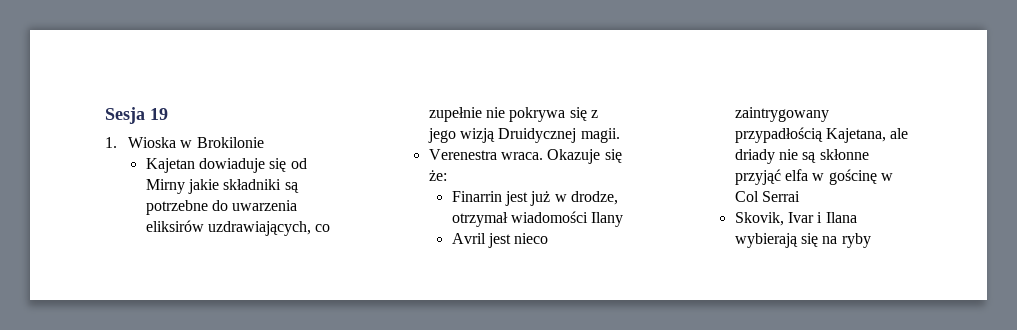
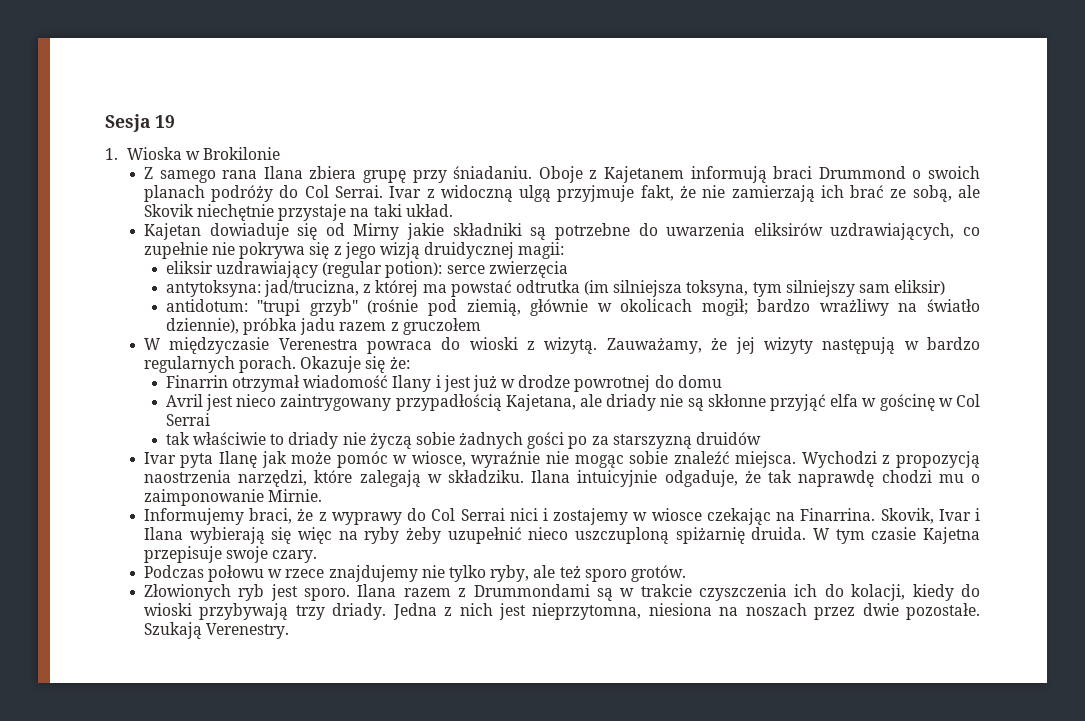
(264, 142) none -> [143,166,980,183] [143,185,980,202] [143,204,453,221] // Z samego rana Ilana zbiera grupę przy śniadaniu. Oboje z Kajetanem informują braci Drummond o swoich planach podróży do Col Serrai. Ivar z widoczną ulgą przyjmuje fakt, że nie zamierzają ich brać ze sobą, ale Skovik niechętnie przystaje na taki układ.
[498,128,620,143] [428,149,622,164] [428,170,447,181] [451,191,618,206] [451,211,624,227] Druidycznej magii. // Verenestra wraca. Okazuje się że: // Finarrin jest już w drodze, otrzymał wiadomości Ilany -> [424,242,565,259] [165,261,568,278] [165,280,946,297] [165,299,981,316] [165,318,481,335] [143,337,980,354] [143,356,410,373] [165,375,722,392] druidycznej magii: // eliksir uzdrawiający (regular potion): serce zwierzęcia // antytoksyna: jad/trucizna, z której ma powstać odtrutka (im silniejsza toksyna, tym silniejszy sam eliksir) // antidotum: "trupi grzyb" (rośnie pod ziemią, głównie w okolicach mogił; bardzo wrażliwy na światło dziennie), próbka jadu razem z gruczołem // W międzyczasie Verenestra powraca do wioski z wizytą. Zauważamy, że jej wizyty następują w bardzo regularnych porach. Okazuje się że: // Finarrin otrzymał wiadomość Ilany i jest już w drodze powrotnej do domu
(800, 196) none -> [165,432,762,449] [143,451,981,468] [143,470,980,487] [143,489,323,506] [143,508,876,525] tak właściwie to driady nie życzą sobie żadnych gości po za starszyzną druidów // Ivar pyta Ilanę jak może pomóc w wiosce, wyraźnie nie mogąc sobie znaleźć miejsca. Wychodzi z propozycją naostrzenia narzędzi, które zalegają w składziku. Ilana intuicyjnie odgaduje, że tak naprawdę chodzi mu o zaimponowanie Mirnie. // Informujemy braci, że z wyprawy do Col Serrai nici i zostajemy w wiosce czekając na Finarrina.
(818, 240) none -> [297,527,332,544] więc
(871, 240) none -> [405,527,981,544] [143,546,318,563] [143,565,686,582] [143,584,981,601] [143,603,980,620] [143,622,290,639] żeby uzupełnić nieco uszczuploną spiżarnię druida. W tym czasie Kajetna przepisuje swoje czary. // Podczas połowu w rzece znajdujemy nie tylko ryby, ale też sporo grotów. // Złowionych ryb jest sporo. Ilana razem z Drummondami są w trakcie czyszczenia ich do kolacji, kiedy do wioski przybywają trzy driady. Jedna z nich jest nieprzytomna, niesiona na noszach przez dwie pozostałe. Szukają Verenestry.

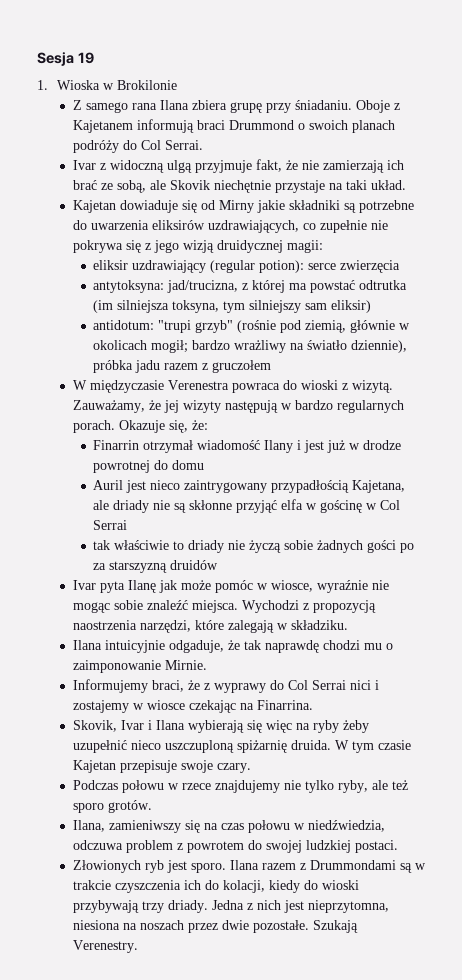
(384, 191) none -> (203, 145) //
[365,356,386,373] się -> [168,420,188,433] się,
[165,394,203,407] Avril -> [93,480,124,490] Auril
(525, 476) none -> (348, 625) //
(876, 514) none -> (313, 705) //
[923,527,981,544] Kajetna -> [72,760,116,773] Kajetan
(686, 573) none -> [72,820,385,833] [72,840,398,853] // Ilana, zamieniwszy się na czas połowu w niedźwiedzia, odczuwa problem z powrotem do swojej ludzkiej postaci.

